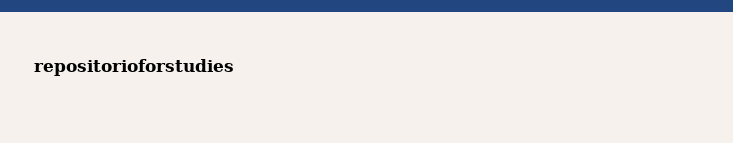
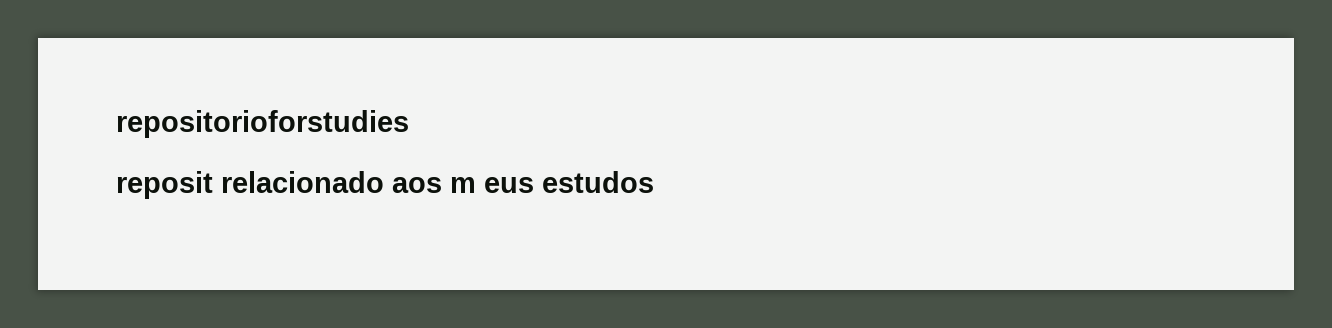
(234, 67) none -> [116,171,654,199] // reposit relacionado aos m eus estudos

